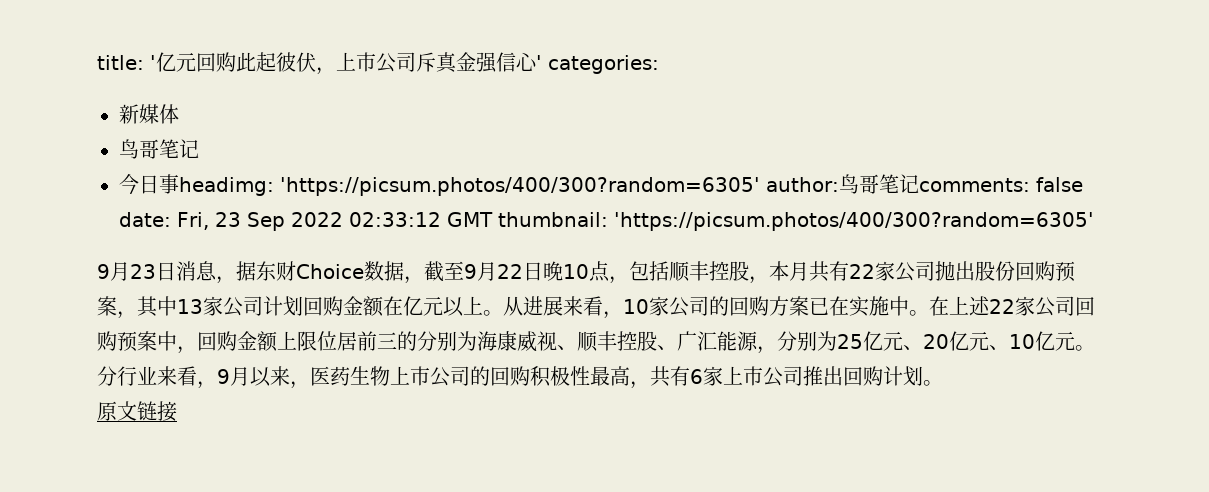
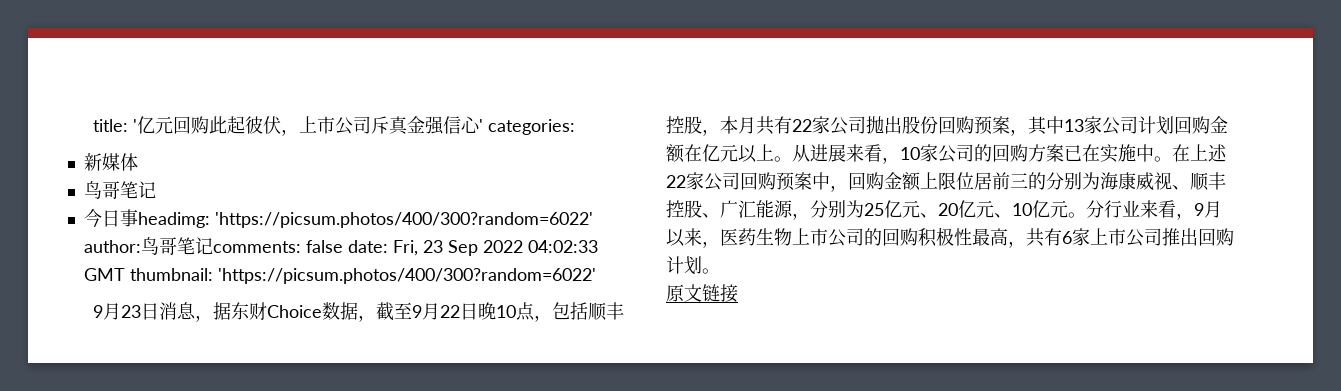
[280,177,760,196] 'https://picsum.photos/400/300?random=6305' -> [214,212,593,228] 'https://picsum.photos/400/300?random=6022'
[348,212,441,227] 02:33:12 -> [527,240,598,253] 04:02:33
[613,212,1094,231] 'https://picsum.photos/400/300?random=6305' -> [217,268,596,284] 'https://picsum.photos/400/300?random=6022'

